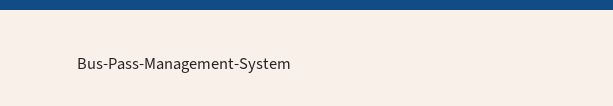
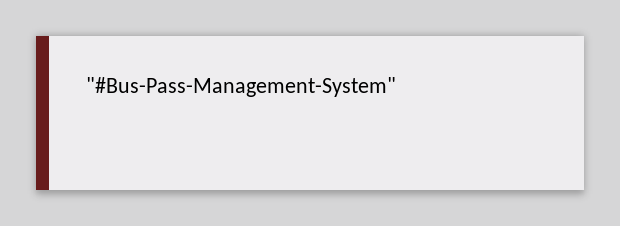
[77,58,291,73] Bus-Pass-Management-System -> [86,77,396,97] "#Bus-Pass-Management-System"

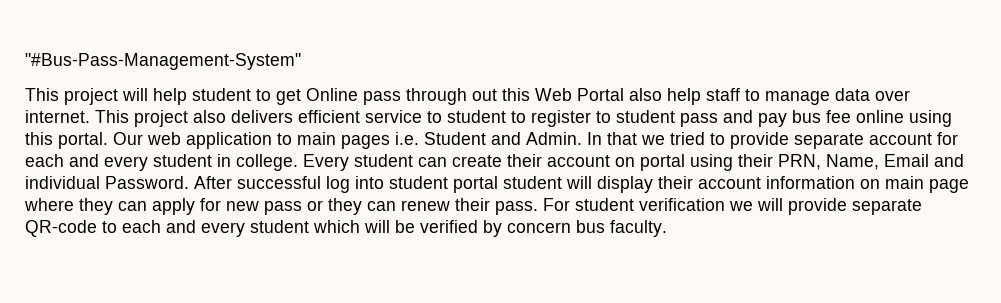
(396, 87) none -> [25,88,910,105] [25,110,952,127] [25,132,958,149] [25,154,964,171] [25,176,969,193] [24,198,922,215] [25,220,667,237] // This project will help student to get Online pass through out this Web Portal also help staff to manage data over internet. This project also delivers efficient service to student to register to student pass and pay bus fee online using this portal. Our web application to main pages i.e. Student and Admin. In that we tried to provide separate account for each and every student in college. Every student can create their account on portal using their PRN, Name, Email and individual Password. After successful log into student portal student will display their account information on main page where they can apply for new pass or they can renew their pass. For student verification we will provide separate QR-code to each and every student which will be verified by concern bus faculty.

